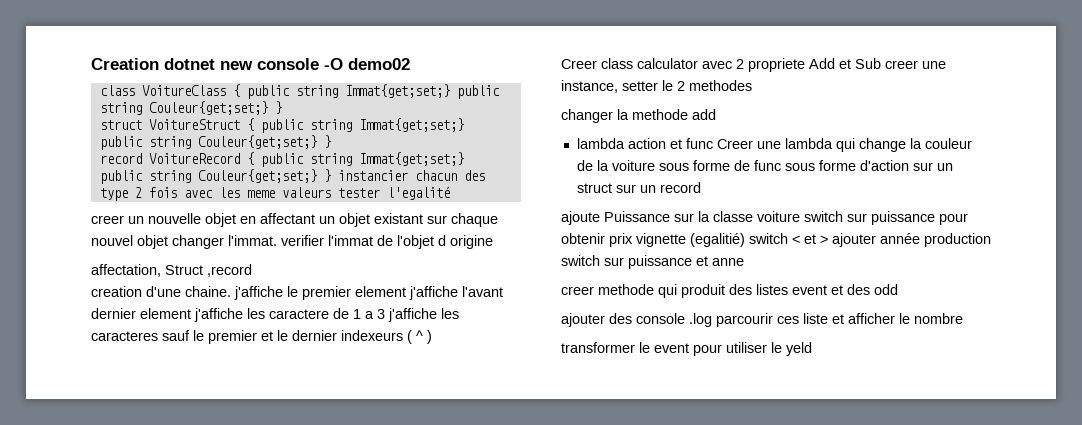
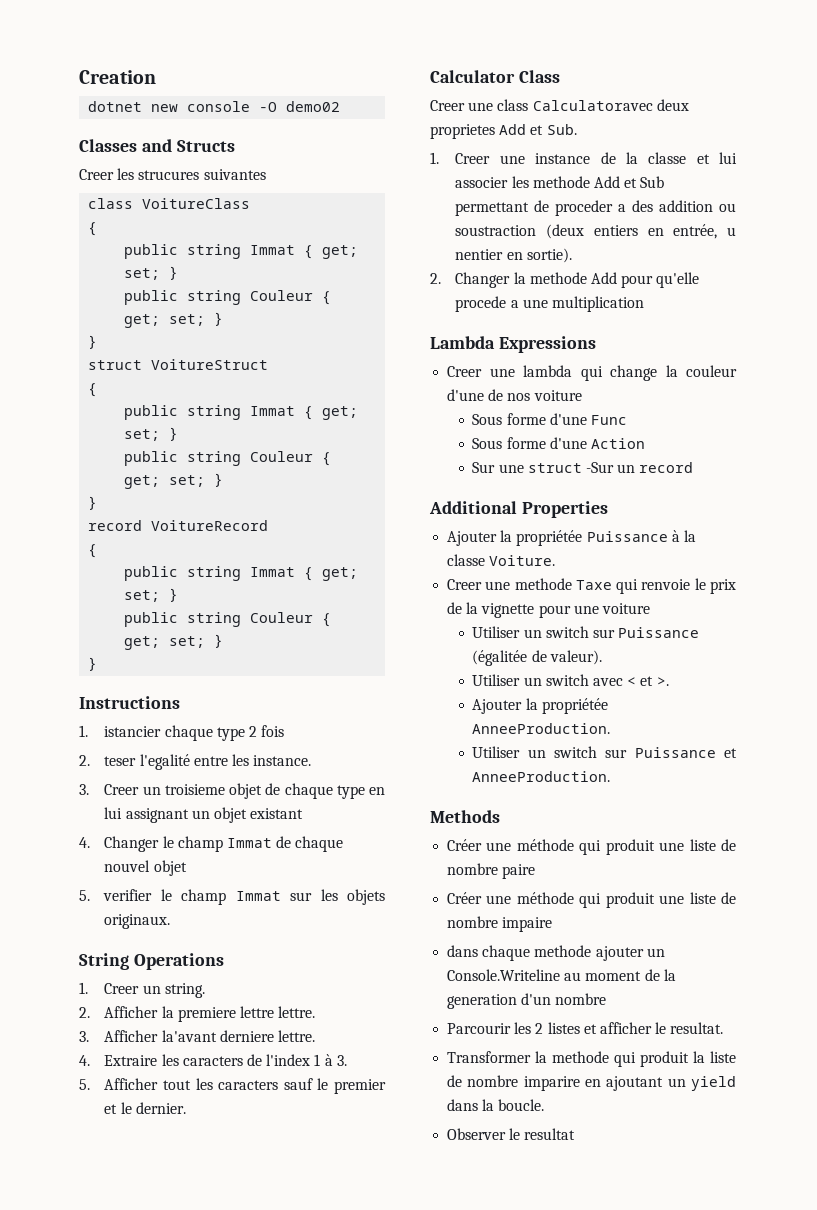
(159, 64) none -> (156, 77) //
(410, 64) none -> [79,139,235,152] [79,168,266,180] // Classes and Structs // Creer les strucures suivantes
[232,84,500,99] [99,101,268,115] { public string Immat{get;set;} public string Couleur{get;set;} -> [88,222,98,236] [124,244,359,259] [124,266,179,280] [124,290,332,305] [124,312,224,328] // { // public string Immat { get; set; } // public string Couleur { get; set; } //
[246,118,464,133] [99,135,317,150] { public string Immat{get;set;} public string Couleur{get;set;} -> [88,383,98,397] [124,405,359,420] [124,427,179,441] [124,451,332,466] [124,473,224,489] // { // public string Immat { get; set; } // public string Couleur { get; set; } //
[246,152,464,167] [99,169,485,184] [99,186,450,201] [91,213,498,227] [91,235,493,249] [91,264,252,277] [91,286,503,300] [91,308,459,322] [91,331,158,341] { public string Immat{get;set;} public string Couleur{get;set;} } instancier chacun des type 2 fois avec les meme valeurs tester l'egalité // creer un nouvelle objet en affectant un objet existant sur chaque nouvel objet changer l'immat. verifier l'immat de l'objet d origine // affectation, Struct ,record // creation d'une chaine. j'affiche le premier element j'affiche l'avant dernier element j'affiche les caractere de 1 a 3 j'affiche les caracteres -> [88,544,98,558] [124,566,359,581] [124,588,179,602] [124,612,332,627] [124,634,224,650] [88,657,98,671] [79,696,180,709] [79,725,285,741] [79,754,312,770] [79,783,385,799] [104,807,304,823] [79,836,344,852] [104,860,187,876] [79,889,385,905] [104,914,171,929] [79,953,224,970] [79,982,205,998] [79,1006,316,1022] [79,1030,315,1042] [79,1054,347,1066] [79,1078,279,1090] // { // public string Immat { get; set; } // public string Couleur { get; set; } // } // Instructions // 1. istancier chaque type 2 fois // 2. teser l'egalité entre les instance. // 3. Creer un troisieme objet de chaque type en lui assignant un objet existant // 4. Changer le champ Immat de chaque nouvel objet // 5. verifier le champ Immat sur les objets originaux. // String Operations // 1. Creer un string. // 2. Afficher la premiere lettre lettre. // 3. Afficher la'avant derniere lettre. // 4. Extraire les caracters de l'index 1 à 3. // 5. Afficher tout les caracters
[292,330,432,344] [561,58,946,72] [561,80,752,93] [561,109,716,123] [576,138,713,149] dernier indexeurs ( ^ ) // Creer class calculator avec 2 propriete Add et Sub creer une instance, setter le 2 methodes // changer la methode add // lambda action et func -> [135,1102,186,1114] [430,70,560,83] [430,99,689,111] [430,124,577,139] [430,152,737,164] [455,176,665,188] [455,200,736,216] [455,224,736,239] [455,248,572,263] [430,272,700,288] [455,296,644,312] [430,336,596,353] dernier. // Calculator Class // Creer une class Calculatoravec deux proprietes Add et Sub. // 1. Creer une instance de la classe et lui associer les methode Add et Sub permettant de proceder a des addition ou soustraction (deux entiers en entrée, u nentier en sortie). // 2. Changer la methode Add pour qu'elle procede a une multiplication // Lambda Expressions //
[576,160,953,171] [576,182,701,193] [561,211,968,225] [561,233,991,247] [561,255,744,269] [561,284,898,298] [561,313,963,327] [561,342,812,356] de la voiture sous forme de func sous forme d'action sur un struct sur un record // ajoute Puissance sur la classe voiture switch sur puissance pour obtenir prix vignette (egalitié) switch < et > ajouter année production switch sur puissance et anne // creer methode qui produit des listes event et des odd // ajouter des console .log parcourir ces liste et afficher le nombre // transformer le event pour utiliser le yeld -> [447,389,582,401] [472,413,628,425] [472,437,646,449] [472,462,694,473] [429,501,608,518] [447,530,696,546] [447,554,556,566] [447,578,736,594] [447,602,650,618] [472,626,700,638] [472,650,602,666] [472,674,669,686] [472,698,608,714] [472,723,611,734] [472,746,737,758] [472,771,611,782] [430,810,500,823] [447,839,736,855] [447,863,536,879] [447,892,736,908] [447,916,553,932] [447,945,665,961] [447,969,676,981] [447,993,607,1009] [447,1022,724,1034] [447,1051,736,1067] [447,1075,736,1091] [447,1099,545,1111] [447,1128,576,1140] d'une de nos voiture // Sous forme d'une Func // Sous forme d'une Action // Sur une struct -Sur un record // Additional Properties // Ajouter la propriétée Puissance à la classe Voiture. // Creer une methode Taxe qui renvoie le prix de la vignette pour une voiture // Utiliser un switch sur Puissance (égalitée de valeur). // Utiliser un switch avec < et >. // Ajouter la propriétée AnneeProduction. // Utiliser un switch sur Puissance et AnneeProduction. // Methods // Créer une méthode qui produit une liste de nombre paire // Créer une méthode qui produit une liste de nombre impaire // dans chaque methode ajouter un Console.Writeline au moment de la generation d'un nombre // Parcourir les 2 listes et afficher le resultat. // Transformer la methode qui produit la liste de nombre imparire en ajoutant un yield dans la boucle. // Observer le resultat

